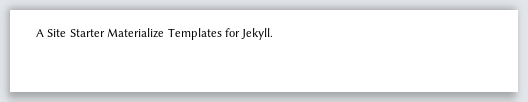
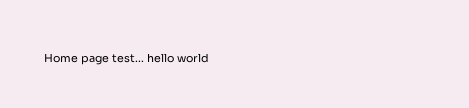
[36,28,274,40] A Site Starter Materialize Templates for Jekyll. -> [44,53,209,65] Home page test... hello world

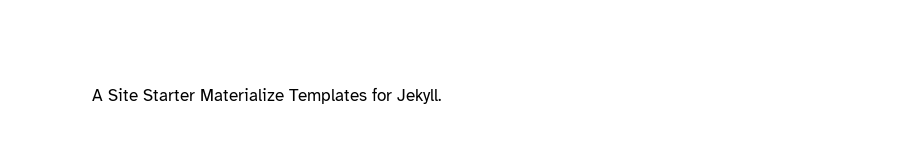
[44,53,209,65] Home page test... hello world -> [92,87,441,104] A Site Starter Materialize Templates for Jekyll.

